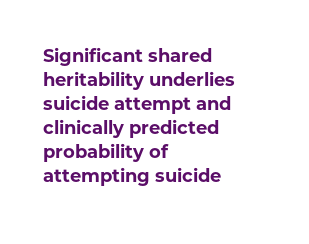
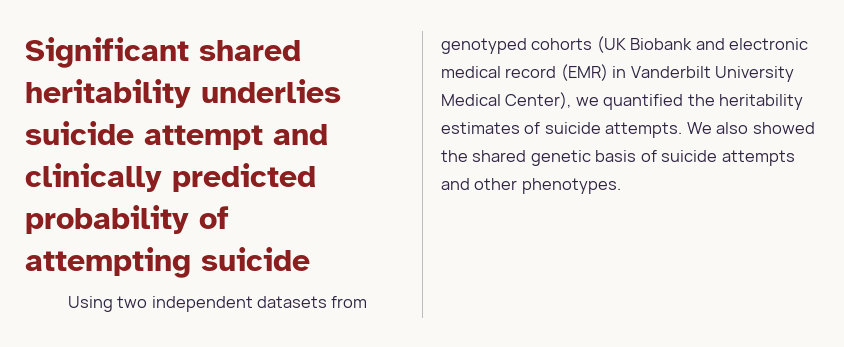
(221, 174) none -> [67,296,368,312] [441,36,809,54] [441,64,795,82] [441,92,804,110] [441,122,815,138] [441,150,795,166] [441,178,621,194] // Using two independent datasets from genotyped cohorts (UK Biobank and electronic medical record (EMR) in Vanderbilt University Medical Center), we quantified the heritability estimates of suicide attempts. We also showed the shared genetic basis of suicide attempts and other phenotypes.

